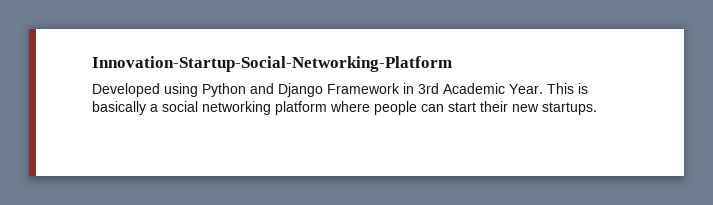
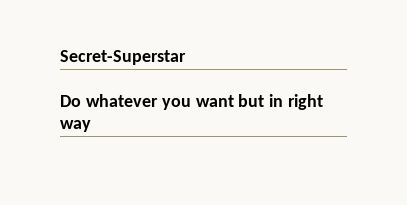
[92,56,452,72] [92,83,588,97] [92,101,597,115] Innovation-Startup-Social-Networking-Platform // Developed using Python and Django Framework in 3rd Academic Year. This is basically a social networking platform where people can start their new startups. -> [60,50,186,65] [60,94,324,110] [60,120,91,132] Secret-Superstar // Do whatever you want but in right way

